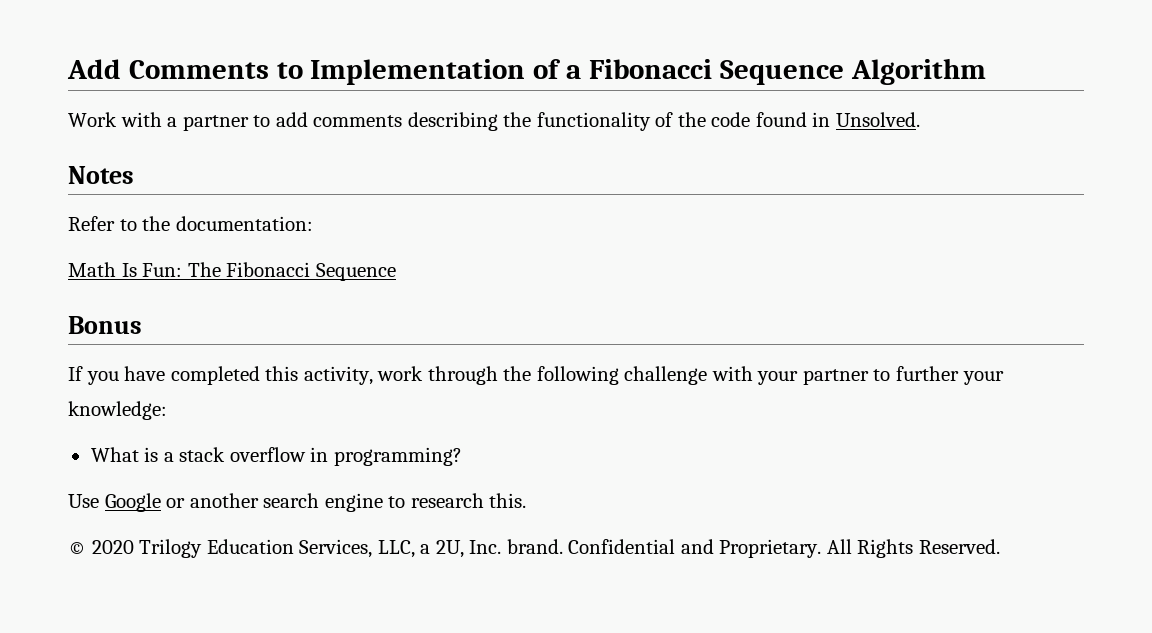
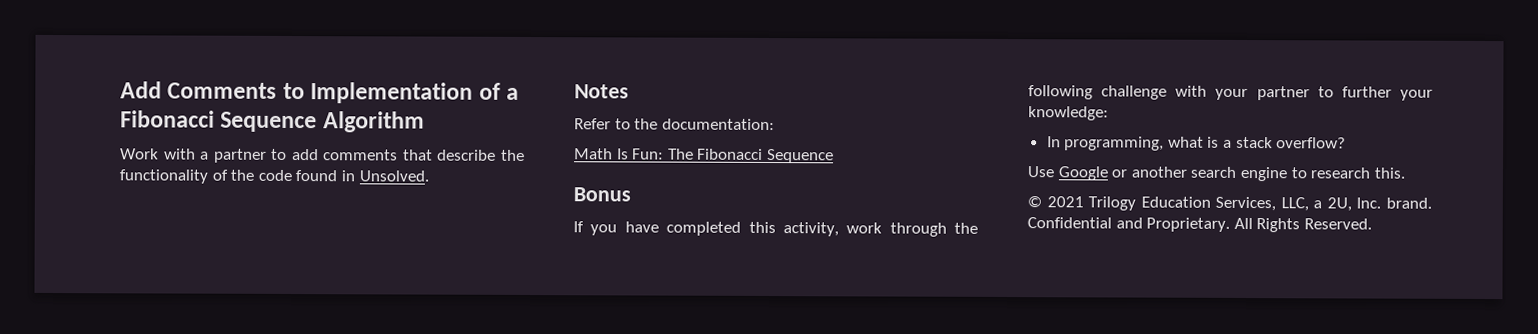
[407,112,498,131] describing -> [402,149,497,161] that describe
[90,447,462,466] What is a stack overflow in programming? -> [1046,136,1347,151] In programming, what is a stack overflow?
[91,540,134,554] 2020 -> [1046,196,1084,208] 2021

